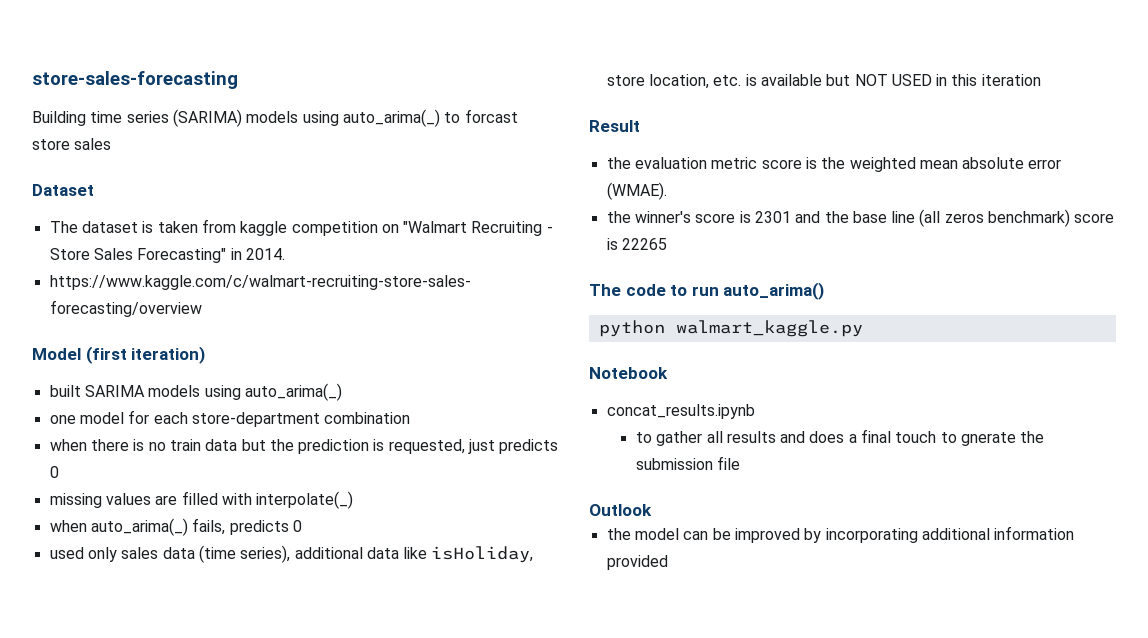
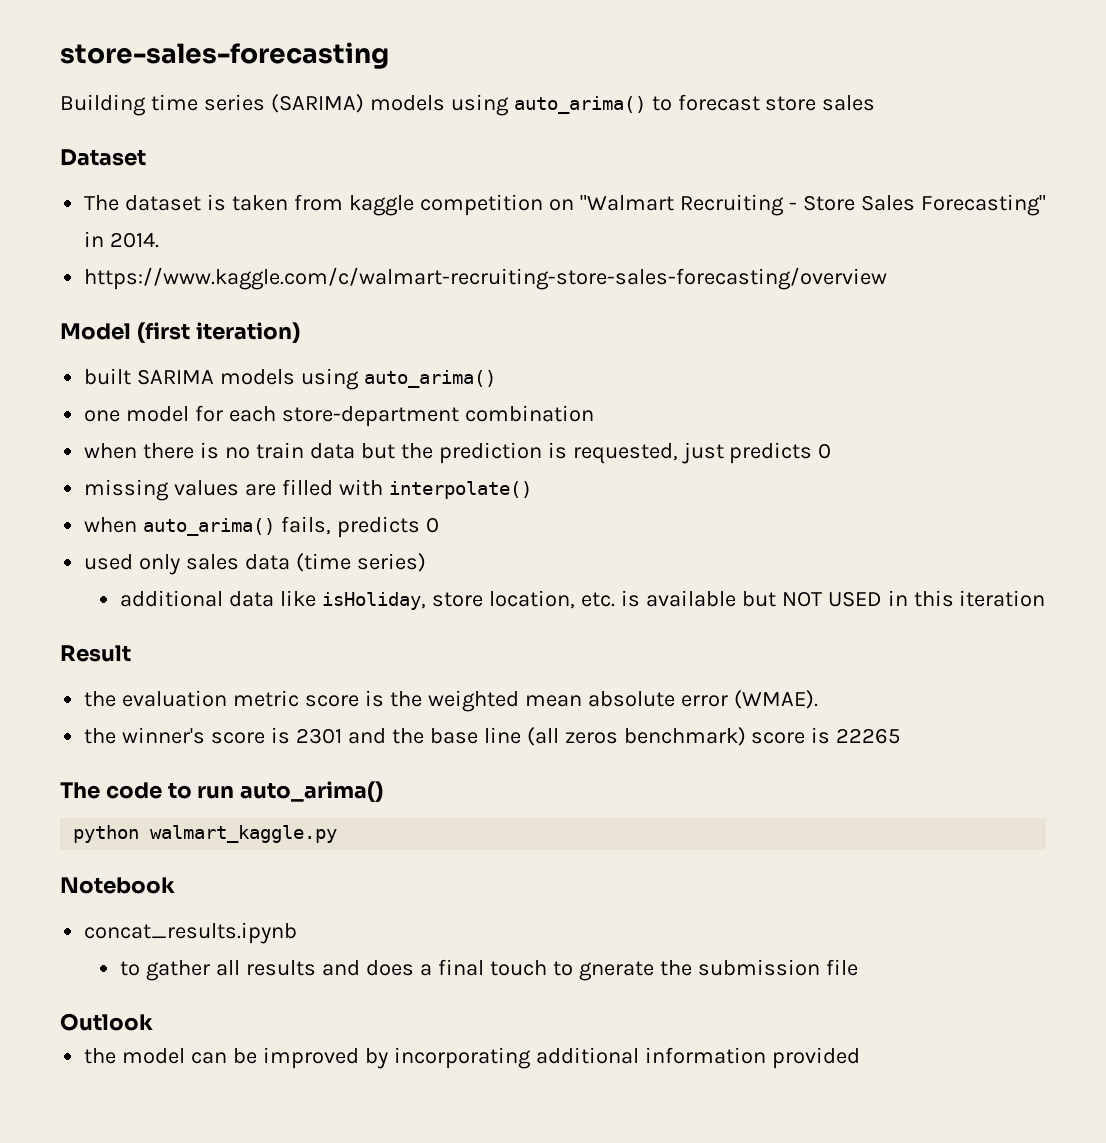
[342,109,518,127] auto_arima(_) to forcast -> [513,94,760,114] auto_arima() to forecast
[244,383,342,401] auto_arima(_) -> [363,370,496,388] auto_arima()
[256,491,354,509] [49,518,188,536] interpolate(_) // when auto_arima(_) -> [388,481,532,499] [84,517,276,536] interpolate() // when auto_arima()
[240,545,291,563] series), -> [356,553,426,572] series) //

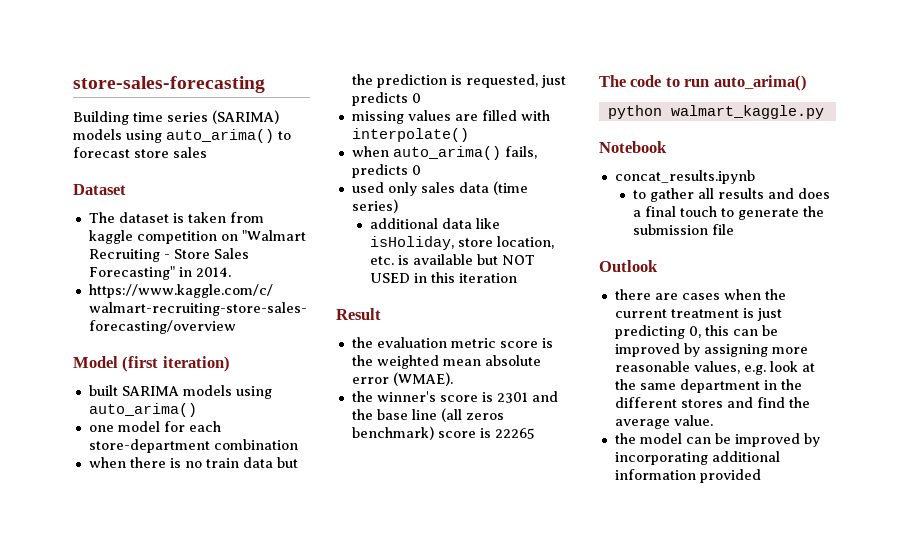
[578,961,654,981] gnerate -> [738,208,800,220] generate
(153, 1022) none -> [614,289,786,300] [614,308,782,321] [614,325,778,339] [614,343,808,357] [614,361,815,375] [614,379,802,393] [614,397,810,408] [614,415,713,429] // there are cases when the current treatment is just predicting 0, this can be improved by assigning more reasonable values, e.g. look at the same department in the different stores and find the average value.

